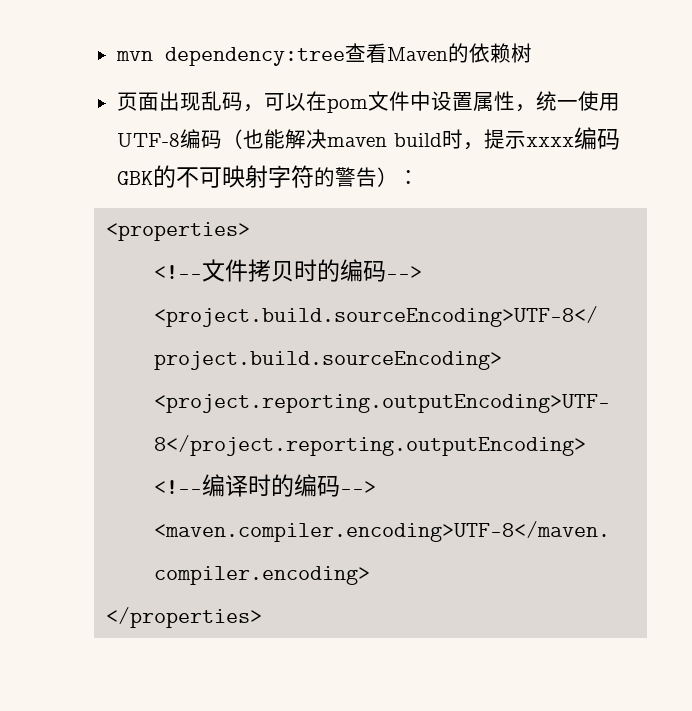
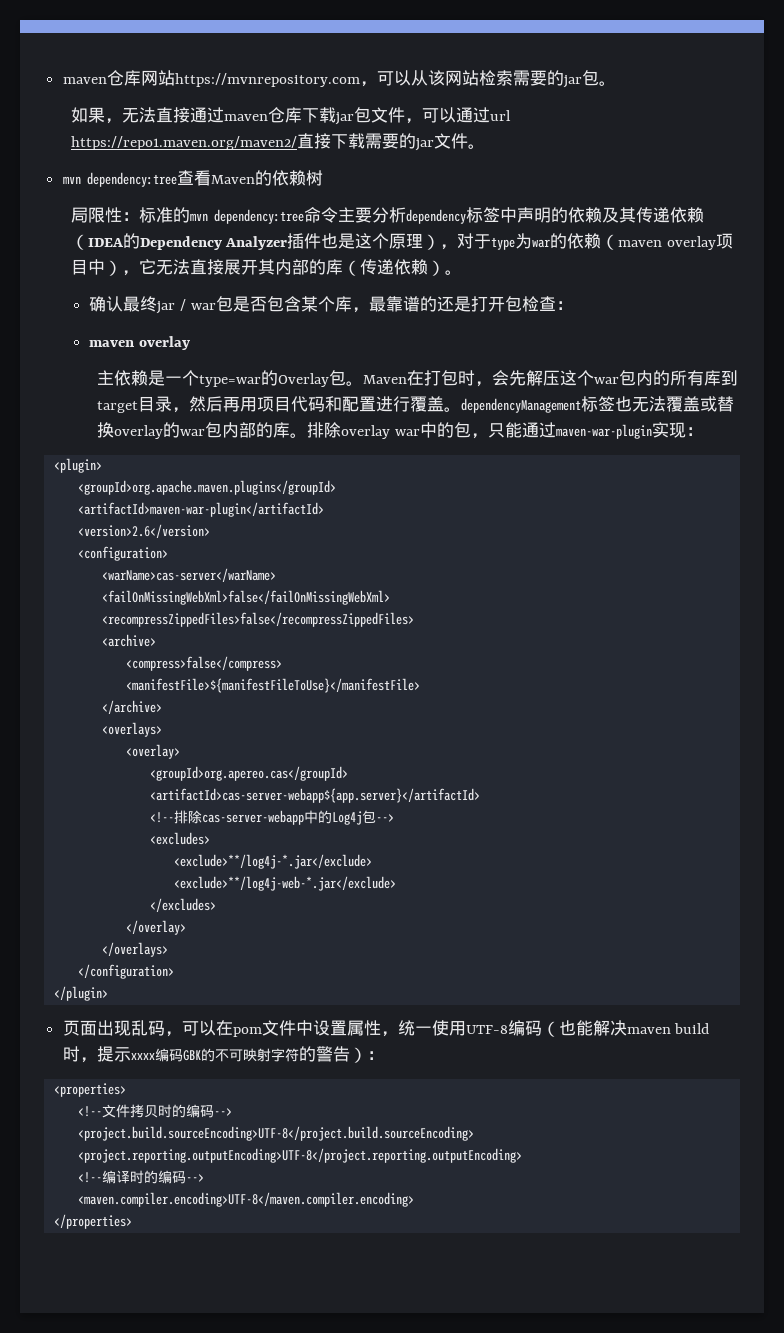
(115, 56) none -> [62,70,616,88] [70,107,511,125] [70,133,485,151] maven仓库网站https://mvnrepository.com，可以从该网站检索需要的jar包。 // 如果，无法直接通过maven仓库下载jar包文件，可以通过url https://repo1.maven.org/maven2/直接下载需要的jar文件。 //
(532, 53) none -> [70,207,704,224] [70,233,733,250] [70,259,462,276] [89,296,573,314] [89,336,190,350] [97,370,739,387] [97,396,735,413] [97,422,704,439] [54,458,103,473] [78,480,337,495] [78,502,325,517] [78,524,211,538] [78,546,169,561] [102,568,277,582] [102,590,391,605] [102,612,415,627] [102,634,157,647] [126,656,283,671] [126,678,421,693] [102,700,163,714] [102,722,163,737] [126,744,181,759] [150,766,349,781] [150,788,481,803] [150,810,395,825] [150,832,211,845] [174,854,373,869] [174,876,397,891] [150,898,217,912] [126,920,187,935] [102,942,169,957] [78,964,175,979] [54,986,109,1001] // 局限性：标准的mvn dependency:tree命令主要分析dependency标签中声明的依赖及其传递依赖（IDEA的Dependency Analyzer插件也是这个原理），对于type为war的依赖（maven overlay项目中），它无法直接展开其内部的库（传递依赖）。 // 确认最终jar / war包是否包含某个库，最靠谱的还是打开包检查： // maven overlay // 主依赖是一个type=war的Overlay包。Maven在打包时，会先解压这个war包内的所有库到target目录，然后再用项目代码和配置进行覆盖。dependencyManagement标签也无法覆盖或替换overlay的war包内部的库。排除overlay war中的包，只能通过maven-war-plugin实现： // <plugin> // <groupId>org.apache.maven.plugins</groupId> // <artifactId>maven-war-plugin</artifactId> // <version>2.6</version> // <configuration> // <warName>cas-server</warName> // <failOnMissingWebXml>false</failOnMissingWebXml> // <recompressZippedFiles>false</recompressZippedFiles> // <archive> // <compress>false</compress> // <manifestFile>${manifestFileToUse}</manifestFile> // </archive> // <overlays> // <overlay> // <groupId>org.apereo.cas</groupId> // <artifactId>cas-server-webapp${app.server}</artifactId> // <!--排除cas-server-webapp中的Log4j包--> // <excludes> // <exclude>**/log4j-*.jar</exclude> // <exclude>**/log4j-web-*.jar</exclude> // </excludes> // </overlay> // </overlays> // </configuration> // </plugin>

